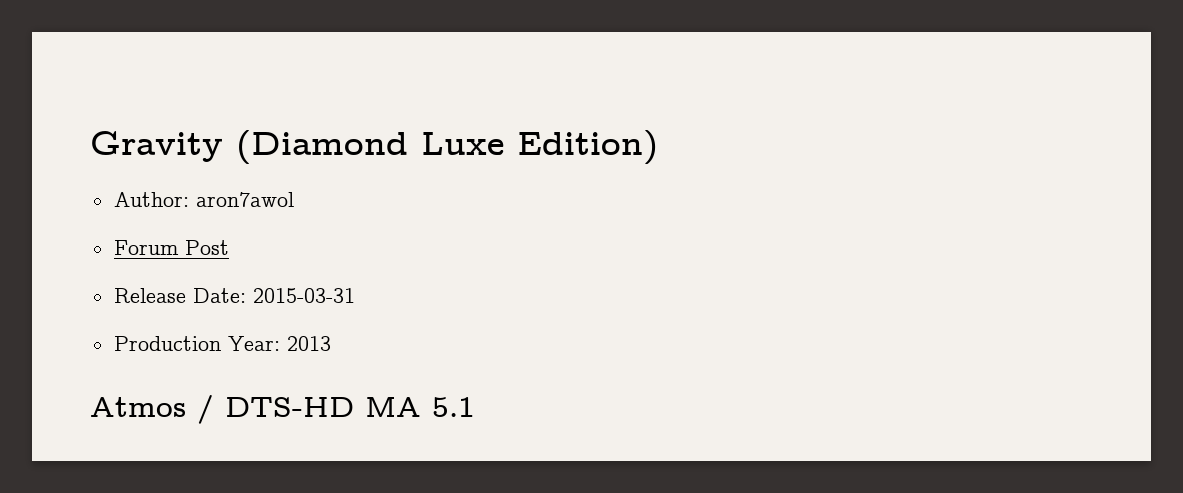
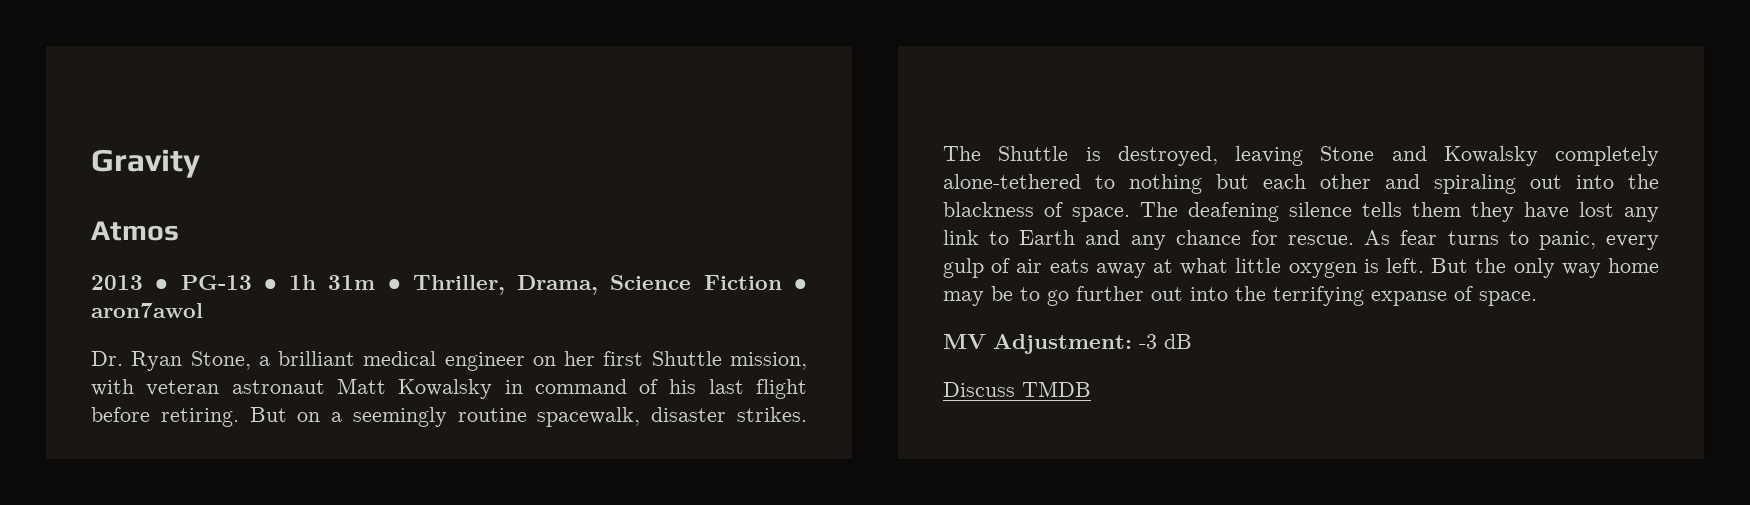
[236,130,658,165] [113,192,294,207] [113,240,229,255] [113,288,355,303] [113,336,331,351] [90,395,475,424] (Diamond Luxe Edition) // Author: aron7awol // Forum Post // Release Date: 2015-03-31 // Production Year: 2013 // Atmos / DTS-HD MA 5.1 -> [91,221,179,241] [91,275,807,295] [91,303,203,318] [91,351,807,371] [91,378,807,399] [91,407,807,427] [943,146,1659,166] [943,174,1659,194] [943,202,1659,222] [943,230,1659,250] [943,258,1659,278] [943,286,1537,306] [943,334,1192,354] [943,381,1091,397] // Atmos // 2013 • PG-13 • 1h 31m • Thriller, Drama, Science Fiction • aron7awol // Dr. Ryan Stone, a brilliant medical engineer on her first Shuttle mission, with veteran astronaut Matt Kowalsky in command of his last flight before retiring. But on a seemingly routine spacewalk, disaster strikes. The Shuttle is destroyed, leaving Stone and Kowalsky completely alone-tethered to nothing but each other and spiraling out into the blackness of space. The deafening silence tells them they have lost any link to Earth and any chance for rescue. As fear turns to panic, every gulp of air eats away at what little oxygen is left. But the only way home may be to go further out into the terrifying expanse of space. // MV Adjustment: -3 dB // Discuss TMDB

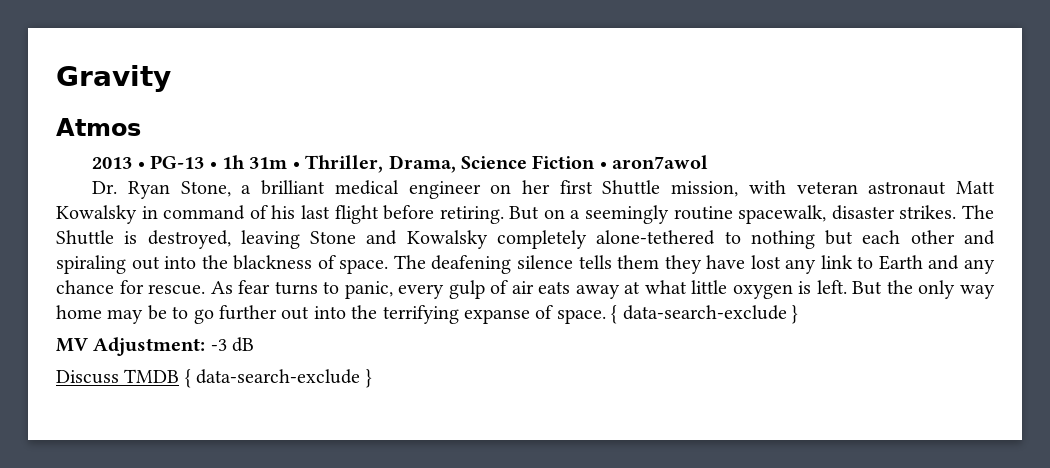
(1537, 298) none -> [611,305,798,324] { data-search-exclude }
(1091, 389) none -> [184,369,372,388] { data-search-exclude }

